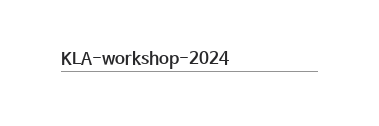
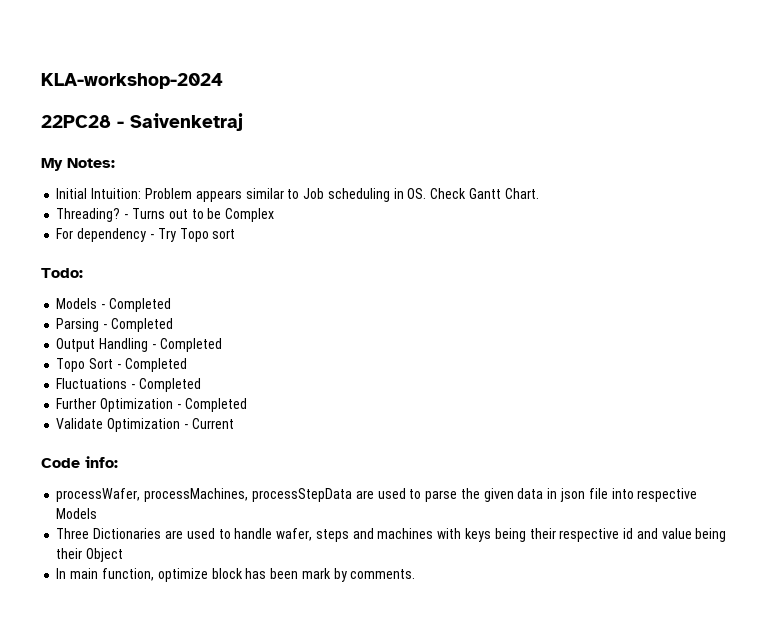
(229, 60) none -> [41,113,243,131] [41,158,115,171] [56,188,539,202] [56,208,275,222] [56,228,236,242] [41,268,83,278] [56,298,171,312] [56,318,173,332] [56,338,222,352] [56,358,187,372] [56,378,201,392] [56,398,247,412] [56,418,234,432] [41,456,118,468] [56,488,698,502] [56,508,98,519] [56,528,727,542] [56,548,124,562] [56,568,416,582] // 22PC28 - Saivenketraj // My Notes: // Initial Intuition: Problem appears similar to Job scheduling in OS. Check Gantt Chart. // Threading? - Turns out to be Complex // For dependency - Try Topo sort // Todo: // Models - Completed // Parsing - Completed // Output Handling - Completed // Topo Sort - Completed // Fluctuations - Completed // Further Optimization - Completed // Validate Optimization - Current // Code info: // processWafer, processMachines, processStepData are used to parse the given data in json file into respective Models // Three Dictionaries are used to handle wafer, steps and machines with keys being their respective id and value being their Object // In main function, optimize block has been mark by comments.

